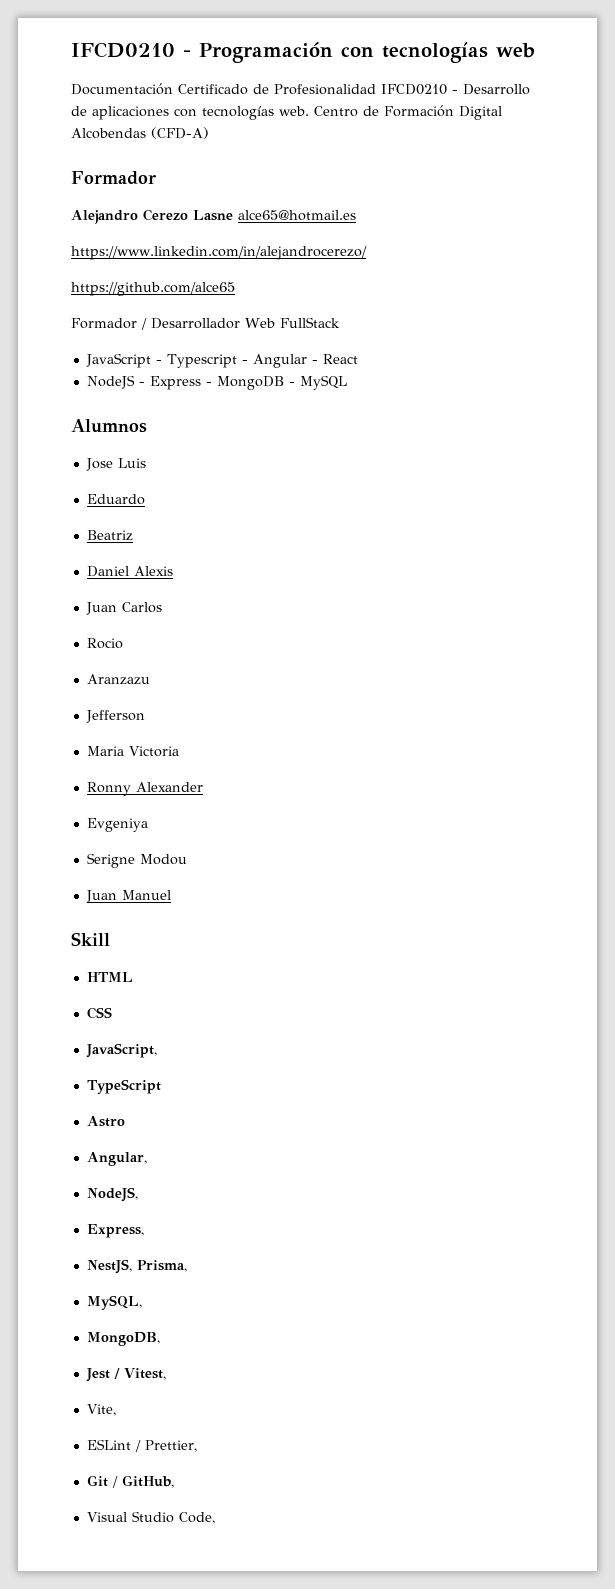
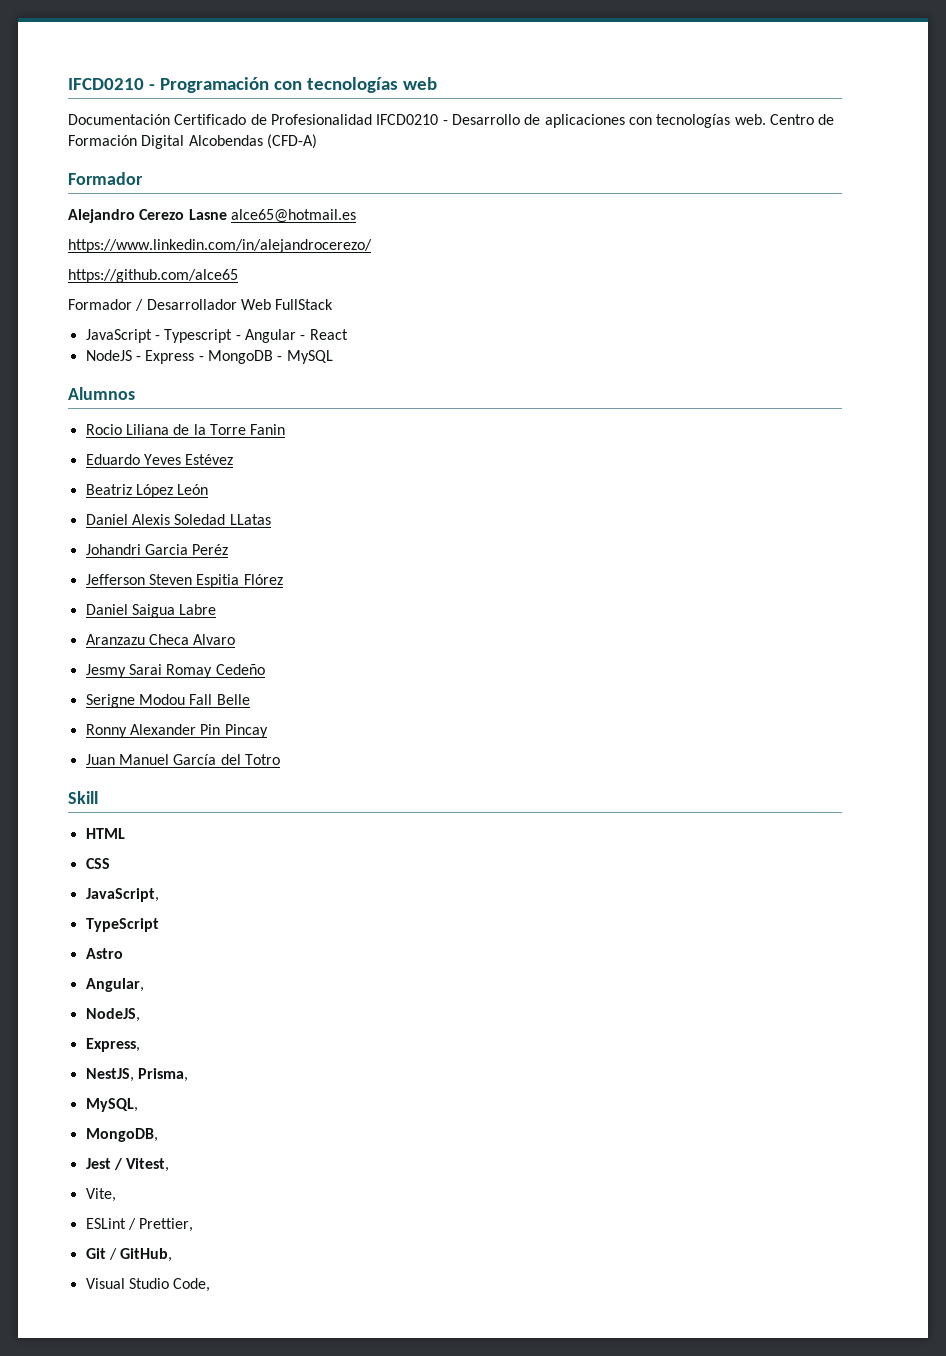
[85,458,146,471] Jose Luis -> [85,424,286,435] Rocio Liliana de la Torre Fanin
(145, 499) none -> [143,454,234,465] Yeves Estévez
(133, 535) none -> [135,484,209,498] López León
[85,602,162,615] [86,638,123,649] [86,674,150,685] [85,710,145,723] [86,746,179,757] // Juan Carlos // Rocio // Aranzazu // Jefferson // Maria Victoria -> [174,514,271,525] [85,544,229,555] [85,574,283,588] [85,604,217,618] [85,634,236,645] [85,664,265,678] [85,694,250,708] Soledad LLatas // Johandri Garcia Peréz // Jefferson Steven Espitia Flórez // Daniel Saigua Labre // Aranzazu Checa Alvaro // Jesmy Sarai Romay Cedeño // Serigne Modou Fall Belle
[86,818,148,832] [86,853,187,868] // Evgeniya // Serigne Modou -> [200,724,268,738] Pin Pincay
(171, 895) none -> [173,754,280,765] García del Totro

